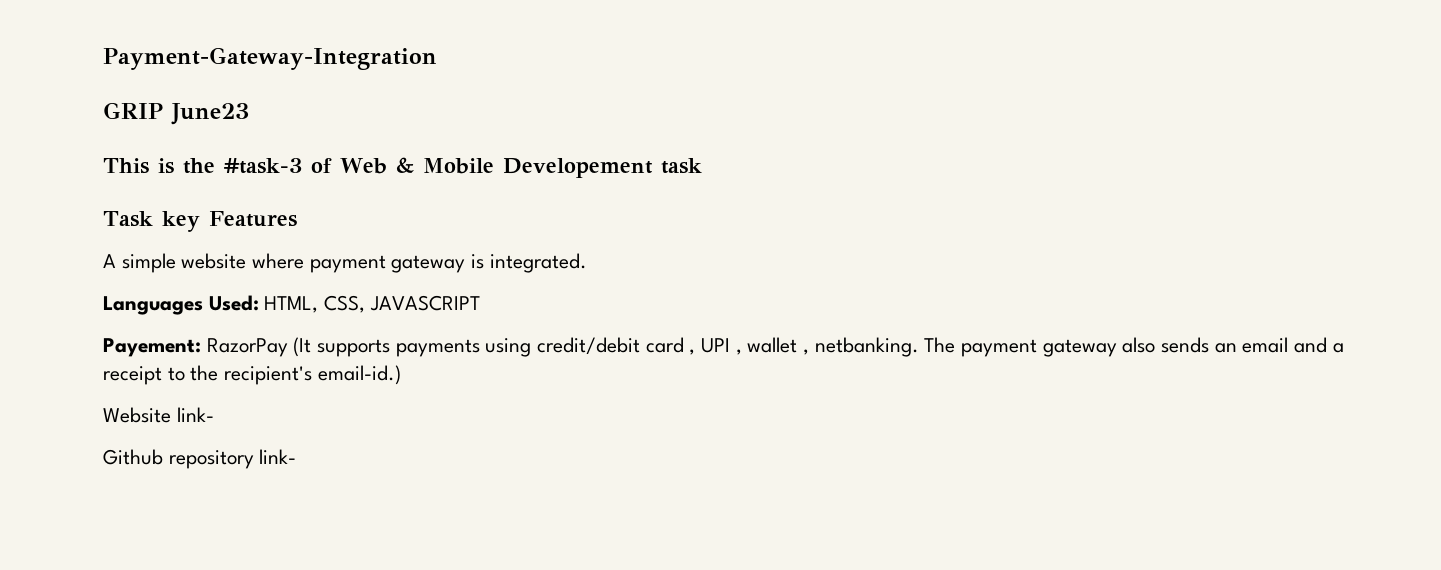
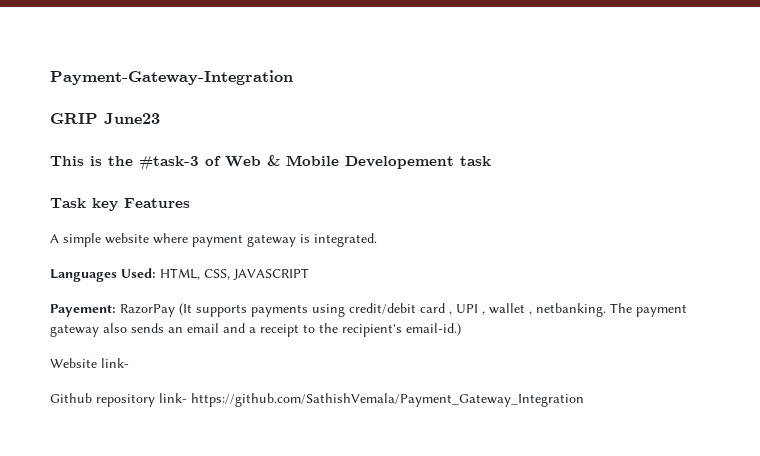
(297, 456) none -> [191,393,584,407] https://github.com/SathishVemala/Payment_Gateway_Integration

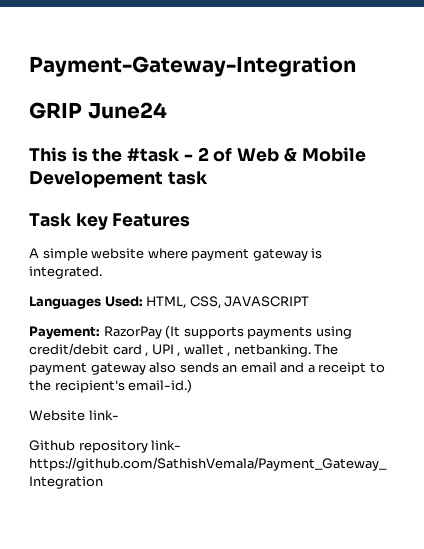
[104,113,160,124] June23 -> [87,102,167,119] June24
[139,155,199,171] #task-3 -> [127,147,209,162] #task - 2

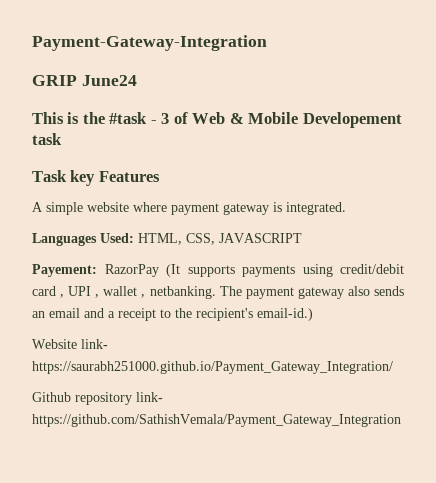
[197,147,209,161] 2 -> [161,113,170,124] 3
(119, 415) none -> [32,361,393,374] https://saurabh251000.github.io/Payment_Gateway_Integration/

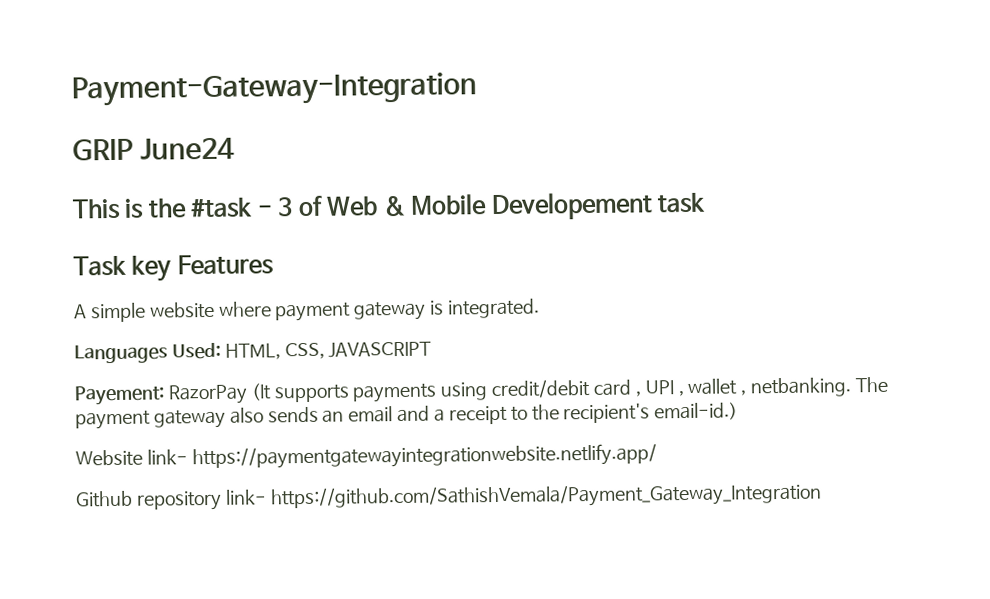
[32,361,393,374] https://saurabh251000.github.io/Payment_Gateway_Integration/ -> [191,443,657,470] https://paymentgatewayintegrationwebsite.netlify.app/

